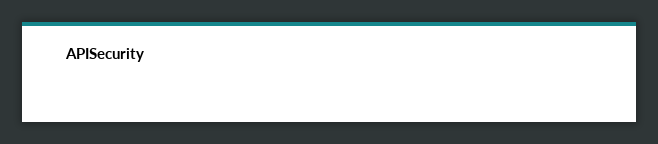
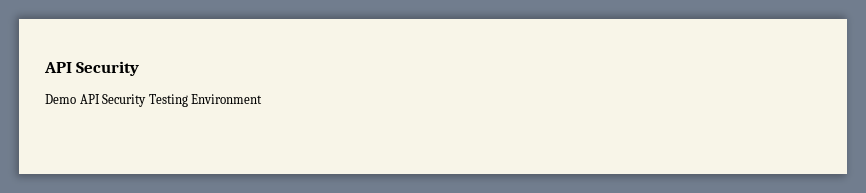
[65,48,144,62] APISecurity -> [44,61,140,76] [45,94,263,107] API Security // Demo API Security Testing Environment

